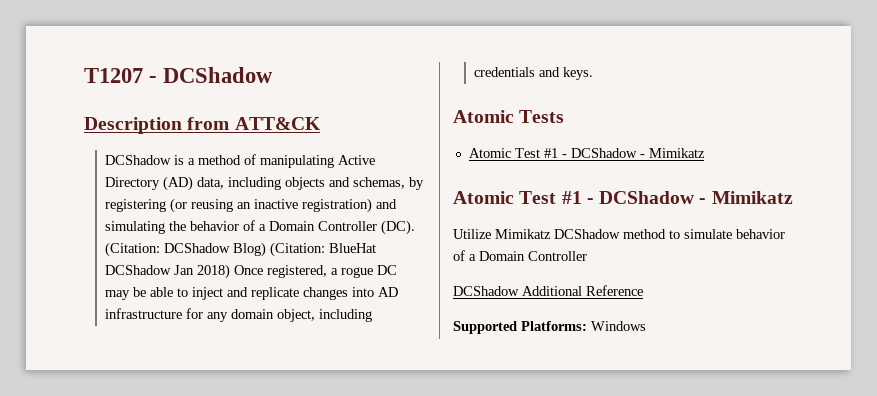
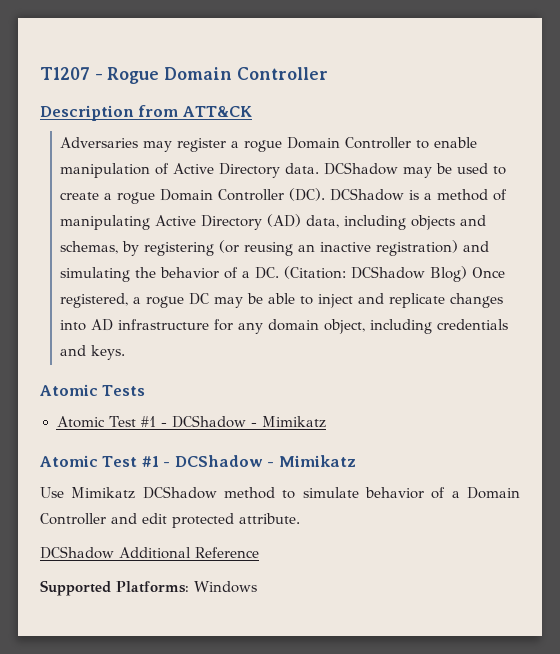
[163,67,274,83] DCShadow -> [107,67,328,84] Rogue Domain Controller
(321, 123) none -> [60,137,478,152] [60,162,507,178] [60,188,326,204] Adversaries may register a rogue Domain Controller to enable manipulation of Active Directory data. DCShadow may be used to create a rogue Domain Controller (DC).
[269,220,416,235] [105,242,377,257] [105,264,231,279] Domain Controller (DC). (Citation: DCShadow Blog) (Citation: BlueHat DCShadow Jan 2018) -> [255,266,468,282] DC. (Citation: DCShadow Blog)
[453,229,491,239] Utilize -> [40,487,64,498] Use
(587, 256) none -> [111,513,300,528] and edit protected attribute.

